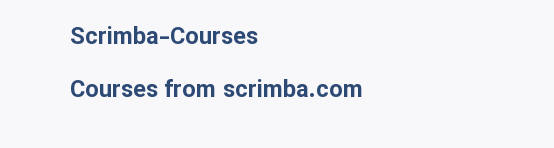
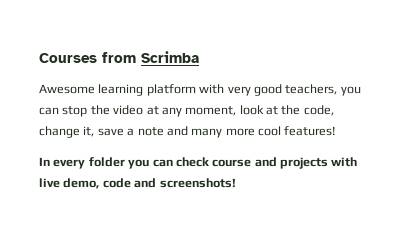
[70,26,258,44] Scrimba-Courses // -> (39, 58) none
[222,79,363,97] scrimba.com -> [141,51,199,63] [39,84,361,96] [39,105,334,117] [39,126,337,138] [39,157,358,169] [39,178,236,189] Scrimba // Awesome learning platform with very good teachers, you can stop the video at any moment, look at the code, change it, save a note and many more cool features! // In every folder you can check course and projects with live demo, code and screenshots!

